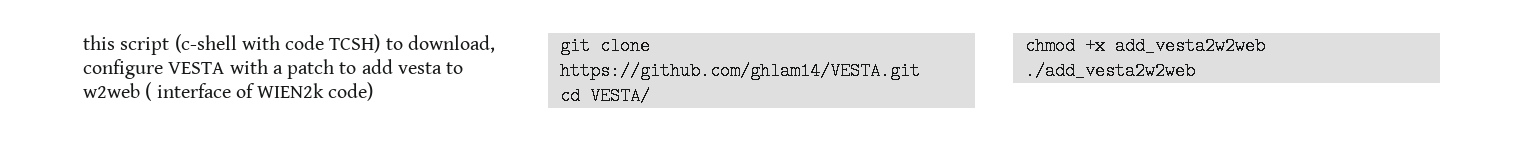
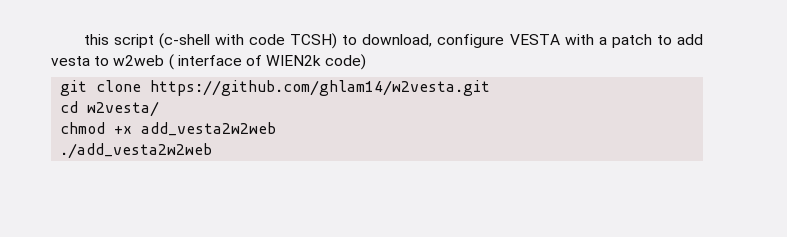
[559,62,920,80] https://github.com/ghlam14/VESTA.git -> [150,80,491,96] https://github.com/ghlam14/w2vesta.git
[589,87,650,105] VESTA/ -> [87,101,160,117] w2vesta/

